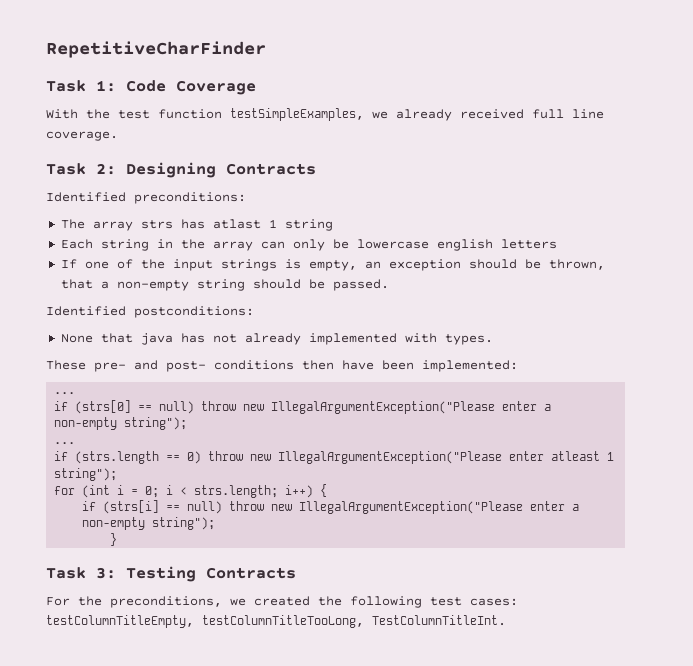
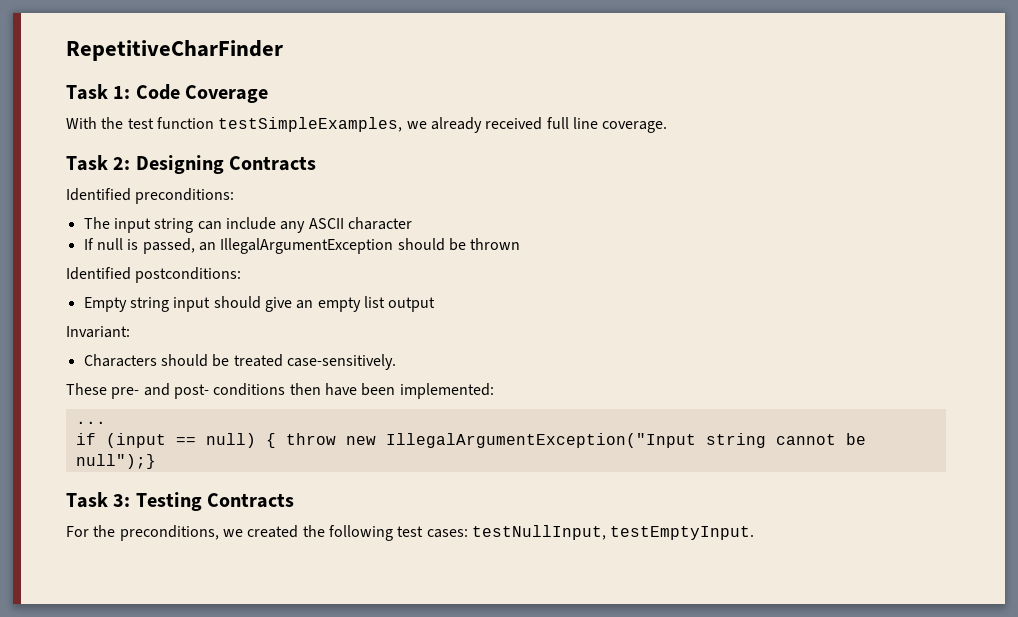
[92,219,333,231] [60,239,557,251] [60,259,605,271] [60,279,389,291] [46,306,254,318] [60,333,493,345] array strs has atlast 1 string // Each string in the array can only be lowercase english letters // If one of the input strings is empty, an exception should be thrown, that a non-empty string should be passed. // Identified postconditions: // None that java has not already implemented with types. -> [113,217,412,233] [83,238,521,254] [66,267,242,283] [83,296,436,312] [66,326,130,338] [83,354,396,370] input string can include any ASCII character // If null is passed, an IllegalArgumentException should be thrown // Identified postconditions: // Empty string input should give an empty list output // Invariant: // Characters should be treated case-sensitively.
[75,400,552,414] [54,417,188,430] [54,442,76,444] [54,451,615,464] [54,468,118,481] [54,484,328,498] [82,500,580,514] [82,517,216,530] [110,533,118,546] (strs[0] == null) throw new IllegalArgumentException("Please enter a non-empty string"); // ... // if (strs.length == 0) throw new IllegalArgumentException("Please enter atleast 1 string"); // for (int i = 0; i < strs.length; i++) { // if (strs[i] == null) throw new IllegalArgumentException("Please enter a non-empty string"); // } -> [105,433,866,448] [75,454,156,469] (input == null) { throw new IllegalArgumentException("Input string cannot be null");}
[46,615,506,628] testColumnTitleEmpty, testColumnTitleTooLong, TestColumnTitleInt. -> [471,525,755,540] testNullInput, testEmptyInput.

